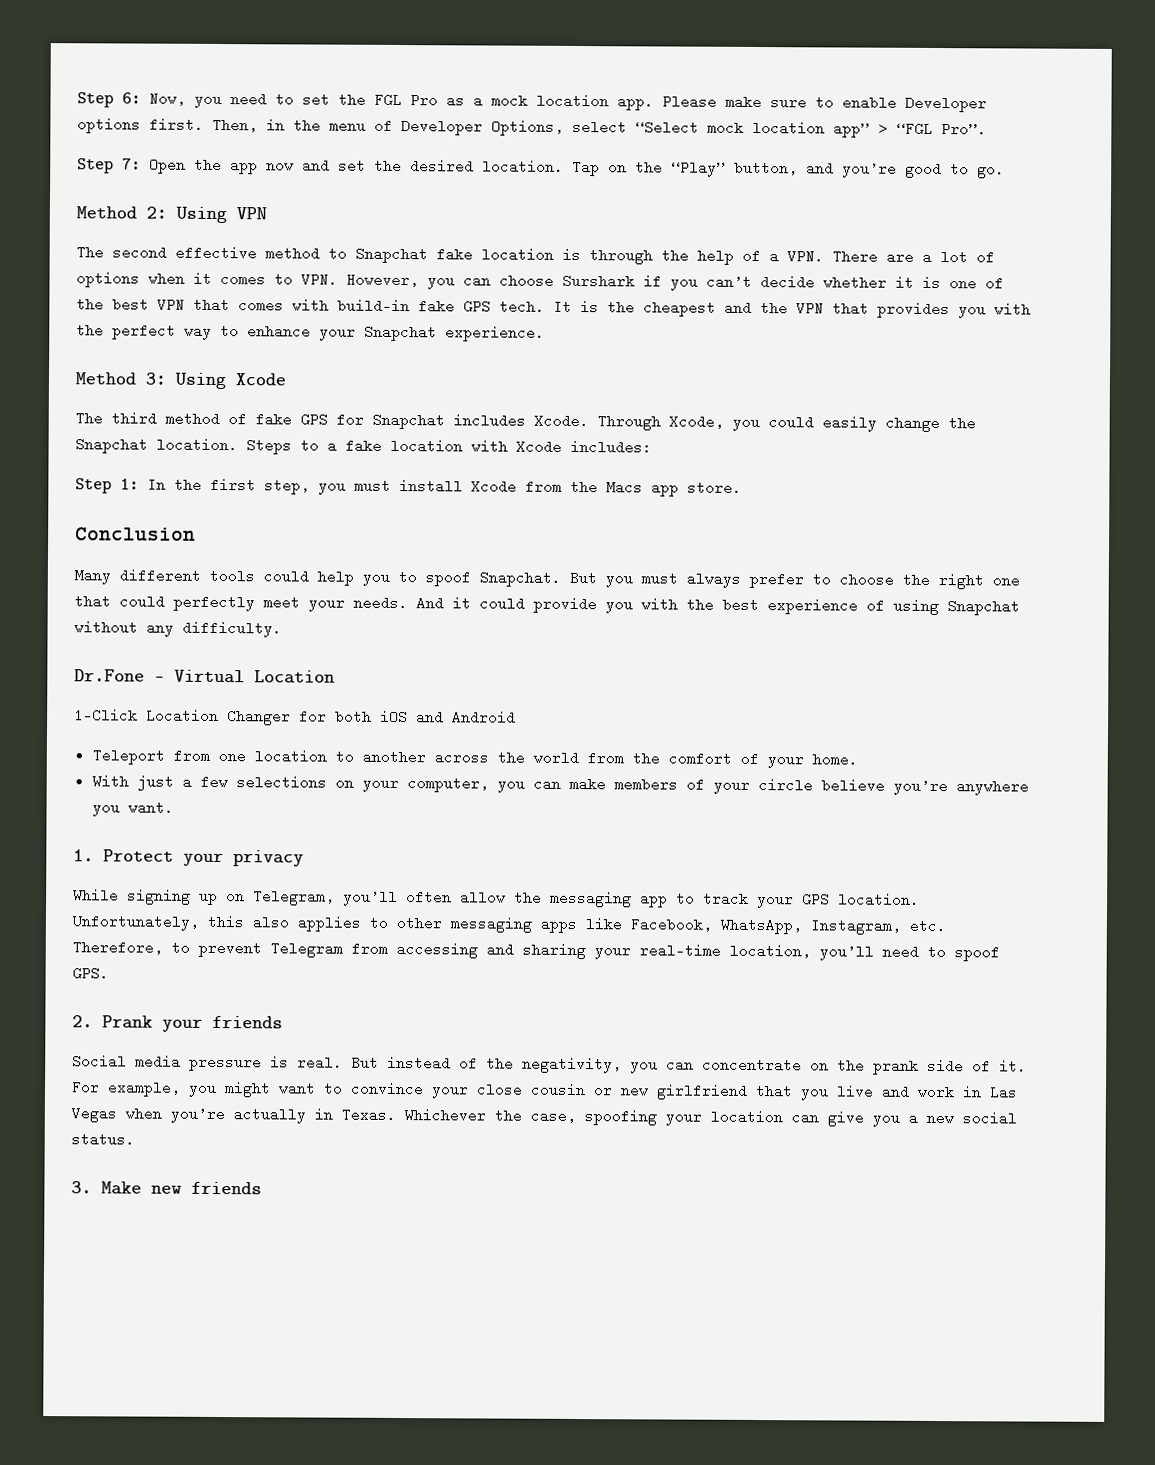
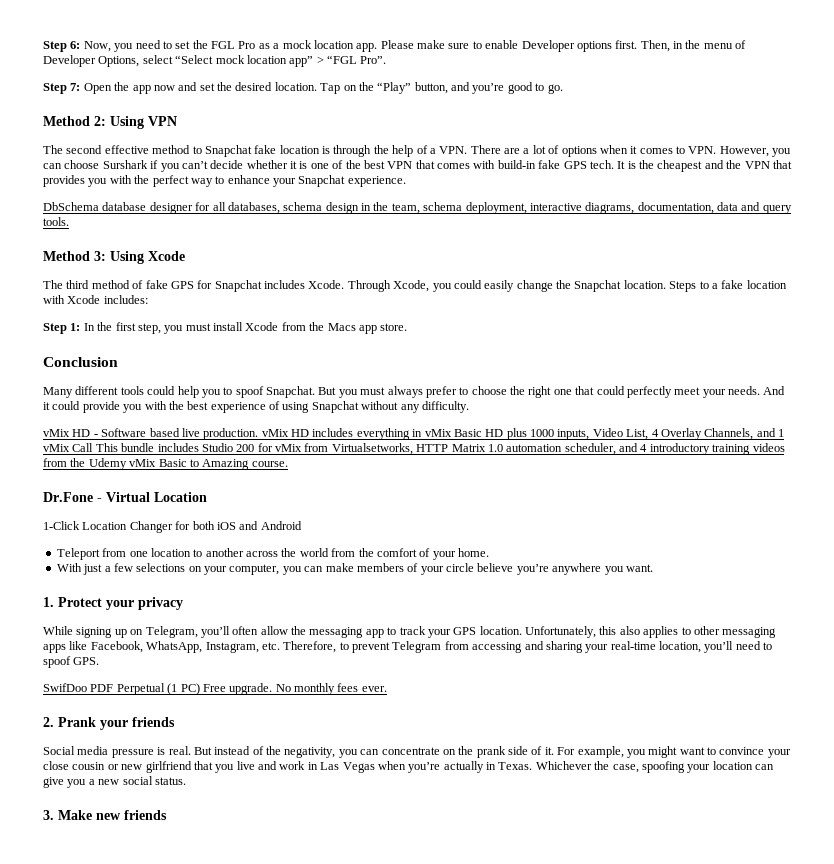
(545, 333) none -> [43,202,792,214] [43,217,69,226] // DbSchema database designer for all databases, schema design in the team, schema deployment, interactive diagrams, documentation, data and query tools.
(282, 629) none -> [43,428,784,440] [43,443,785,455] [43,458,288,470] // vMix HD - Software based live production. vMix HD includes everything in vMix Basic HD plus 1000 inputs, Video List, 4 Overlay Channels, and 1 vMix Call This bundle includes Studio 200 for vMix from Virtualsetworks, HTTP Matrix 1.0 automation scheduler, and 4 introductory training videos from the Udemy vMix Basic to Amazing course.
(109, 973) none -> [43,683,387,695] // SwifDoo PDF Perpetual (1 PC) Free upgrade. No monthly fees ever.

